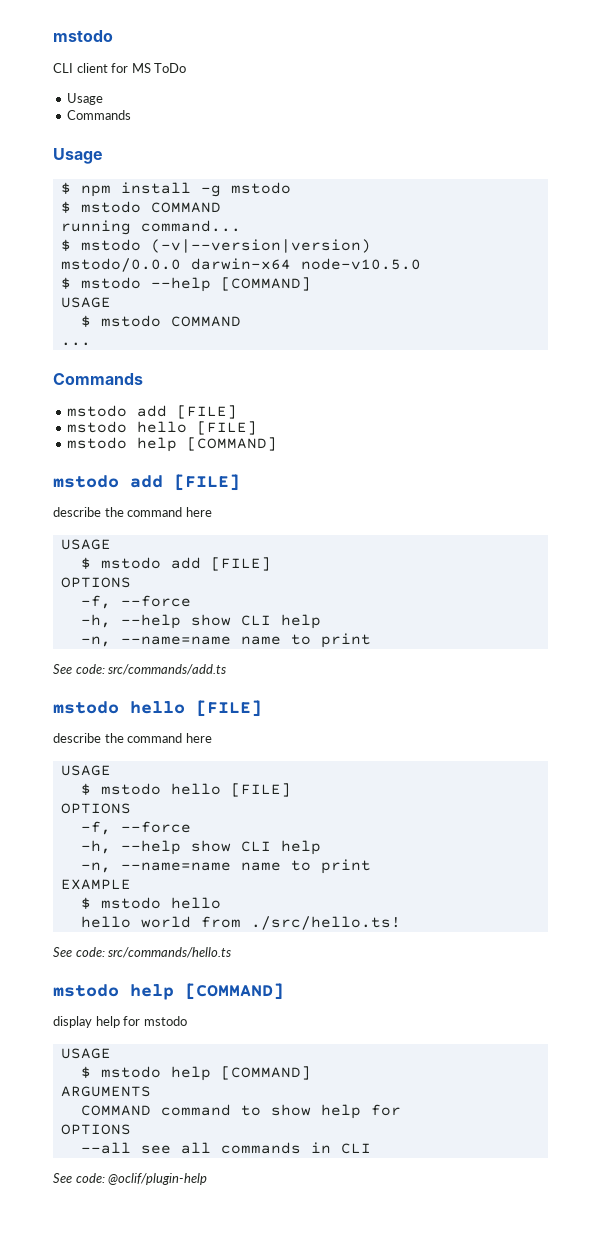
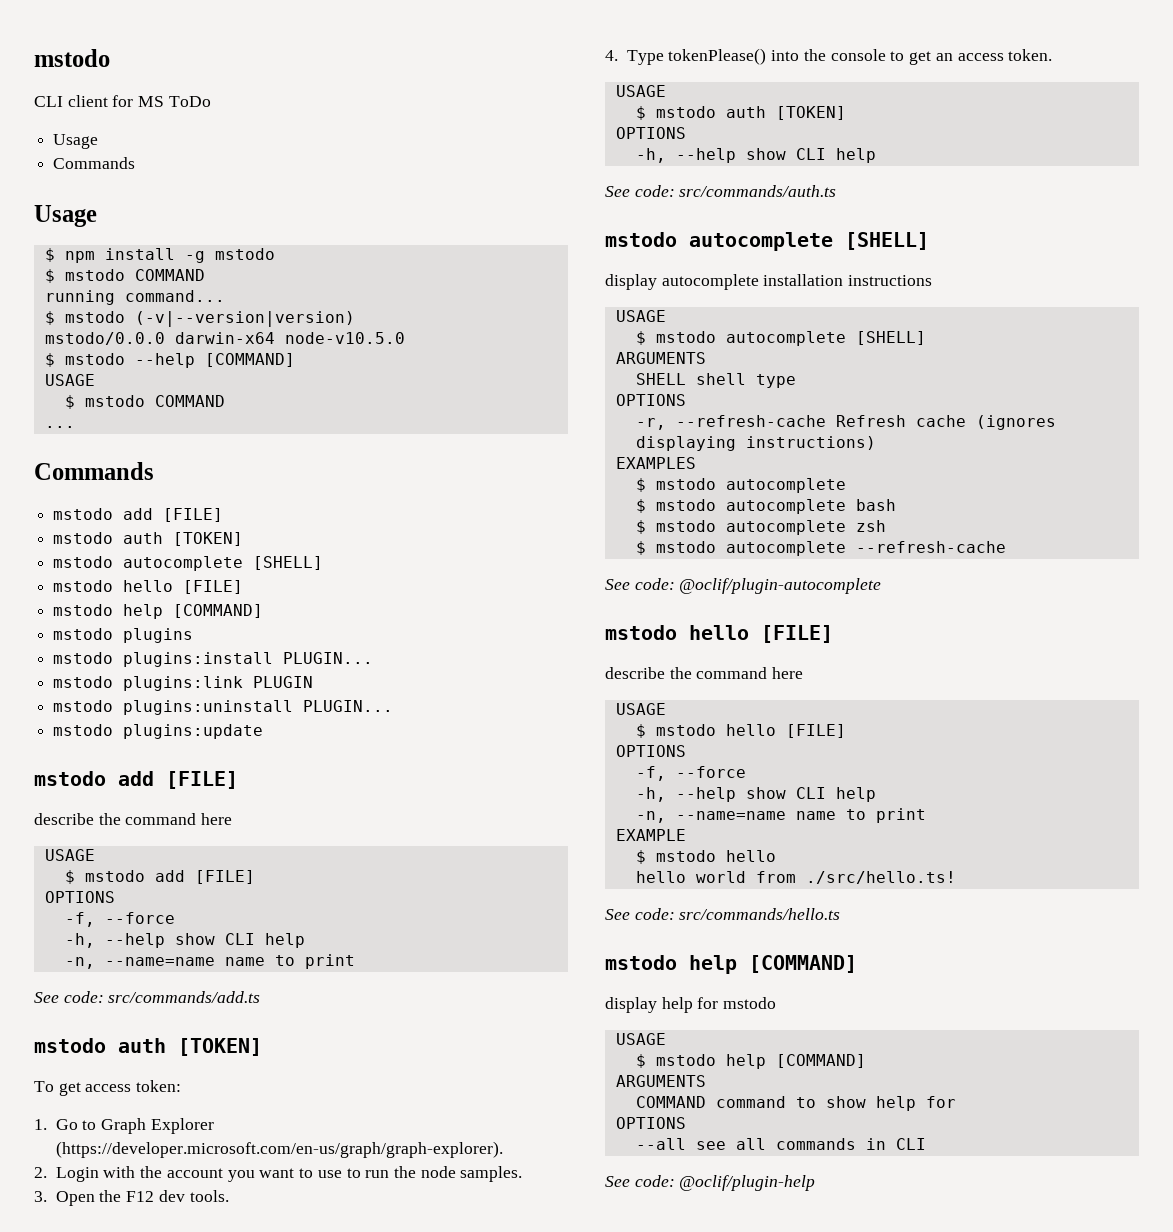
(238, 412) none -> [53,532,244,546] [53,556,324,571] // mstodo auth [TOKEN] // mstodo autocomplete [SHELL]
(278, 444) none -> [53,628,194,643] [53,652,374,667] [53,676,314,691] [53,700,394,715] [53,724,264,739] // mstodo plugins // mstodo plugins:install PLUGIN... // mstodo plugins:link PLUGIN // mstodo plugins:uninstall PLUGIN... // mstodo plugins:update
(227, 669) none -> [34,1038,262,1056] [34,1080,182,1096] [34,1118,214,1134] [55,1141,503,1158] [34,1166,523,1182] [34,1190,229,1206] [605,48,1053,65] [615,85,666,97] [635,106,846,120] [615,127,686,139] [635,148,876,163] [605,185,837,197] [605,232,929,251] [605,274,933,290] [615,310,666,322] [635,331,926,346] [615,352,706,364] [635,373,796,388] [615,394,686,406] [635,415,1056,430] [635,436,876,451] [615,457,696,469] [635,478,846,493] [635,499,896,514] [635,520,886,535] [635,541,1006,556] [605,578,882,594] // mstodo auth [TOKEN] // To get access token: // 1. Go to Graph Explorer (https://developer.microsoft.com/en-us/graph/graph-explorer). // 2. Login with the account you want to use to run the node samples. // 3. Open the F12 dev tools. // 4. Type tokenPlease() into the console to get an access token. // USAGE // $ mstodo auth [TOKEN] // OPTIONS // -h, --help show CLI help // See code: src/commands/auth.ts // mstodo autocomplete [SHELL] // display autocomplete installation instructions // USAGE // $ mstodo autocomplete [SHELL] // ARGUMENTS // SHELL shell type // OPTIONS // -r, --refresh-cache Refresh cache (ignores displaying instructions) // EXAMPLES // $ mstodo autocomplete // $ mstodo autocomplete bash // $ mstodo autocomplete zsh // $ mstodo autocomplete --refresh-cache // See code: @oclif/plugin-autocomplete

